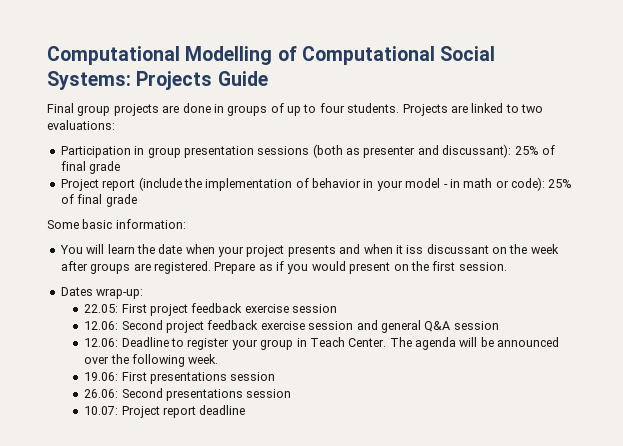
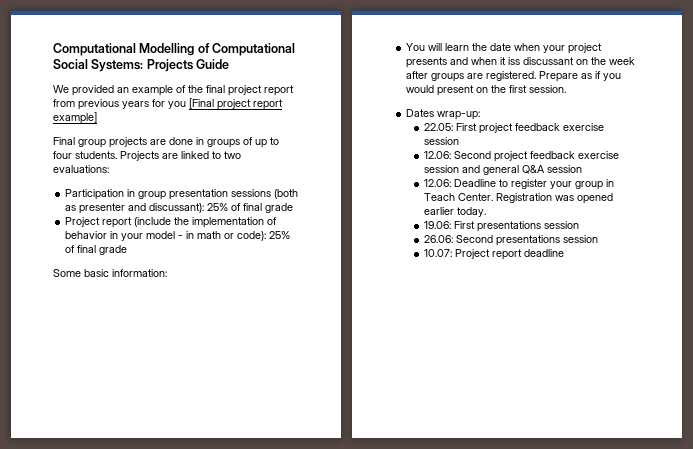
(268, 78) none -> [53,85,294,96] [53,98,283,110] [53,112,97,124] // We provided an example of the final project report from previous years for you [Final project report example]
[389,337,560,350] [84,354,219,367] The agenda will be announced over the following week. -> [495,193,613,204] [423,207,486,217] Registration was opened earlier today.

